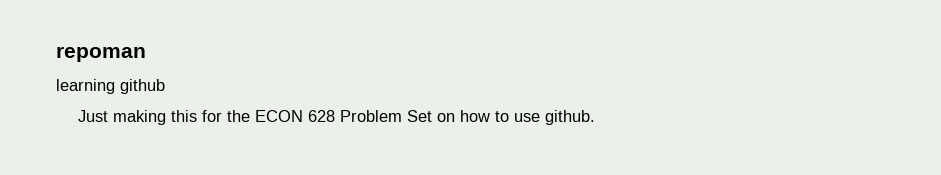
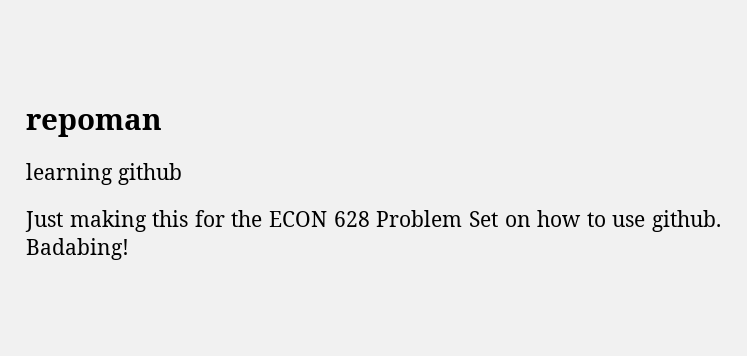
(596, 117) none -> [26,238,129,260] Badabing!

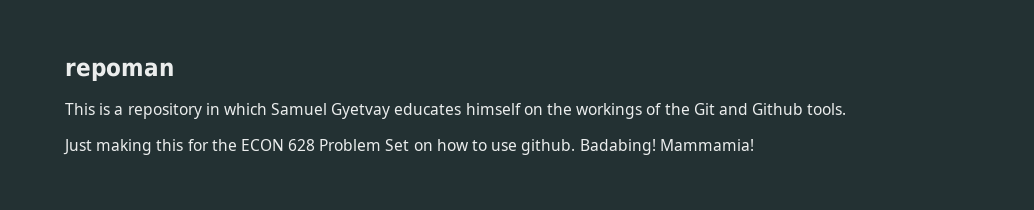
[26,163,182,185] learning github -> [65,103,847,119] This is a repository in which Samuel Gyetvay educates himself on the workings of the Git and Github tools.
(129, 249) none -> [659,139,754,151] Mammamia!

